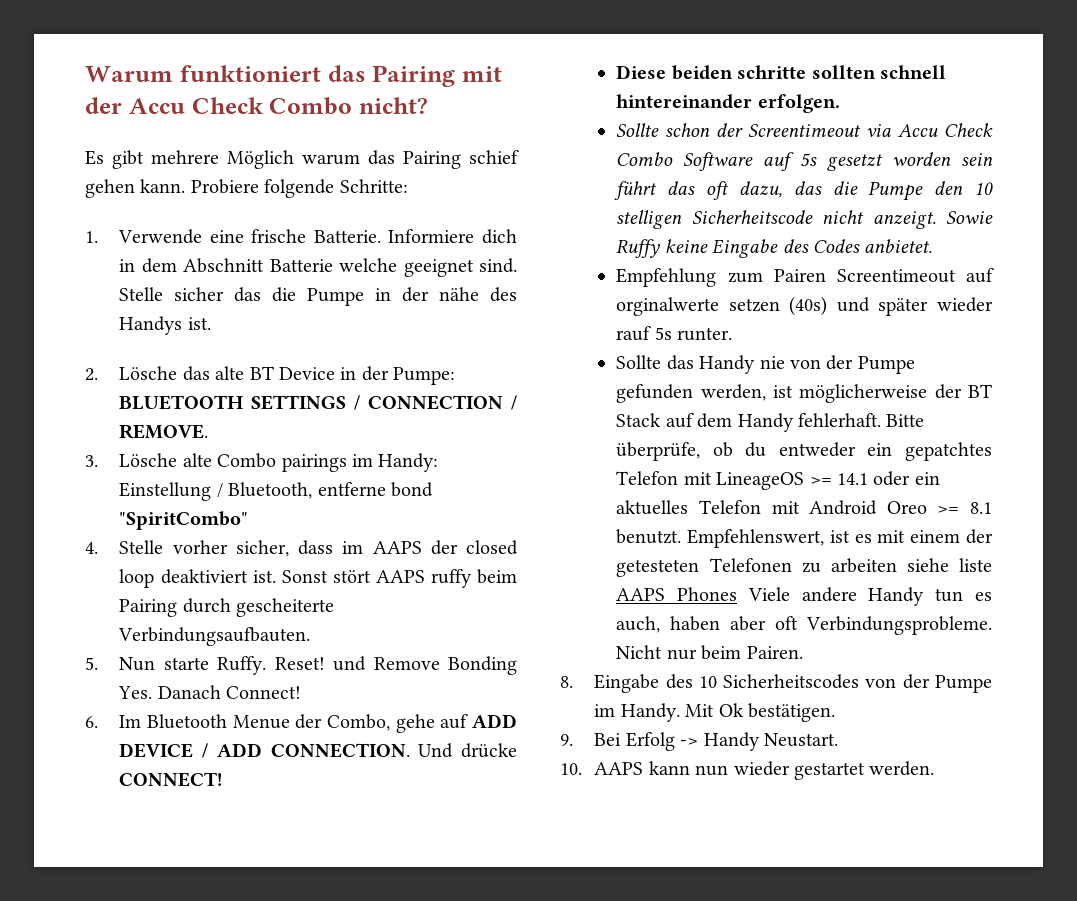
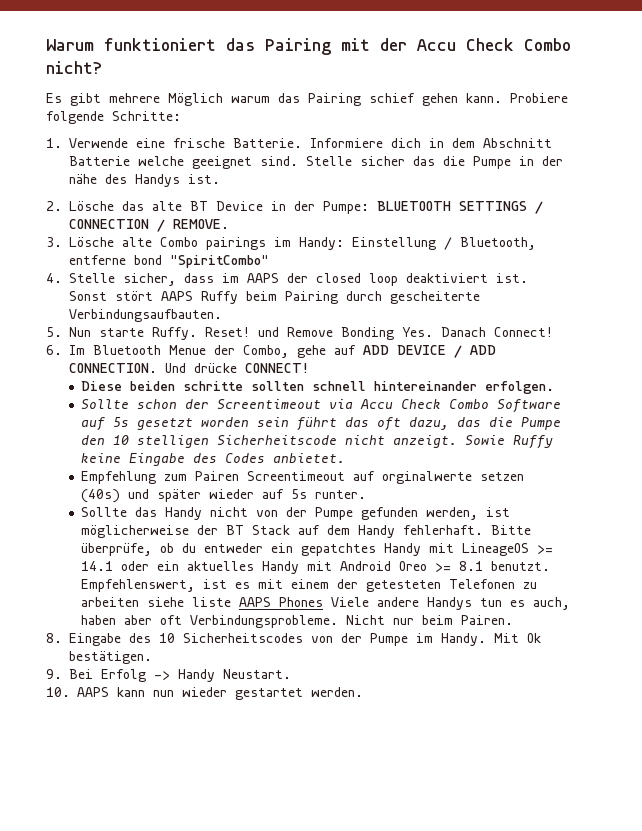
[172,540,228,554] vorher -> (115, 278) none
[430,569,472,588] ruffy -> [201,291,238,304] Ruffy
[616,326,652,341] rauf -> [262,489,285,499] auf
[759,356,785,369] nie -> [210,507,249,517] nicht
[616,471,679,485] Telefon -> [384,543,422,556] Handy
[699,500,762,514] Telefon -> [262,561,300,574] Handy
[868,587,925,606] Handy -> [427,597,473,610] Handys

